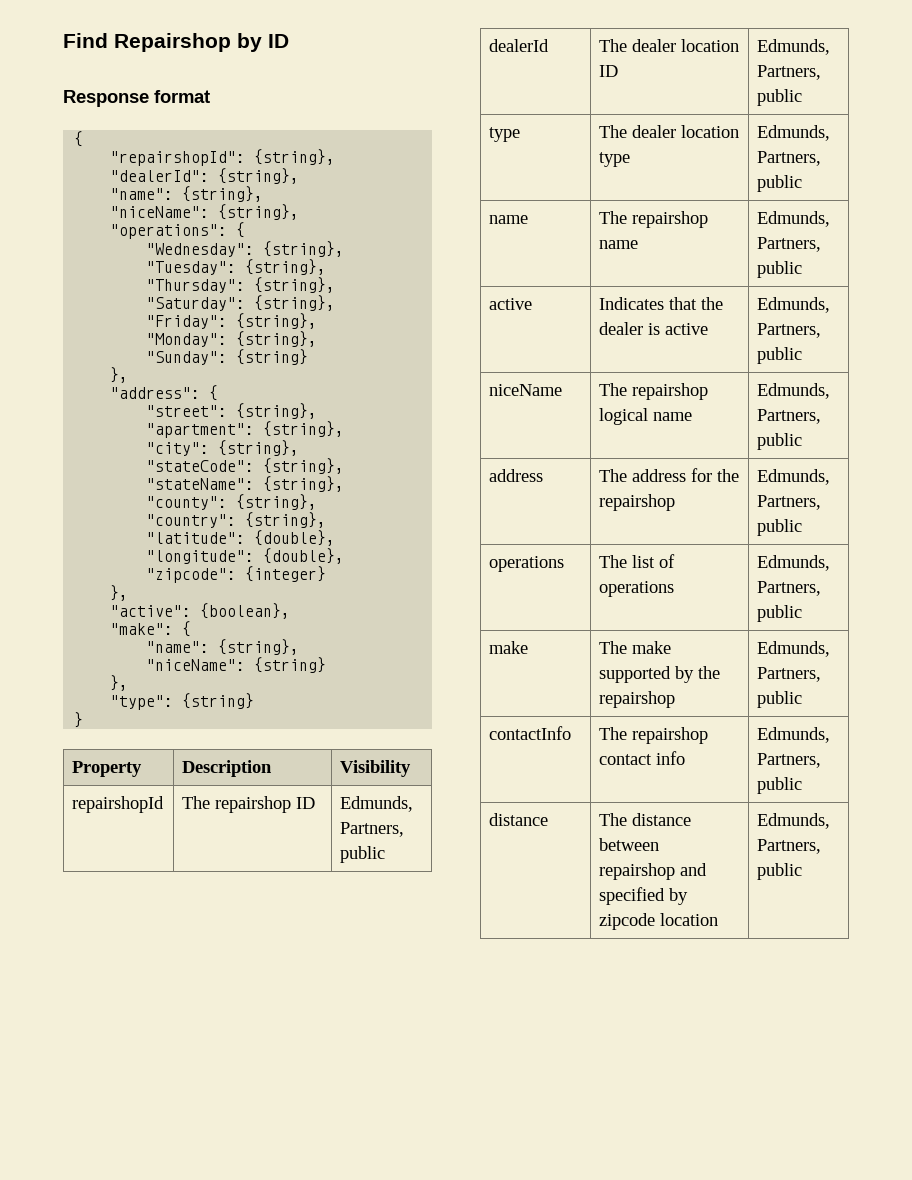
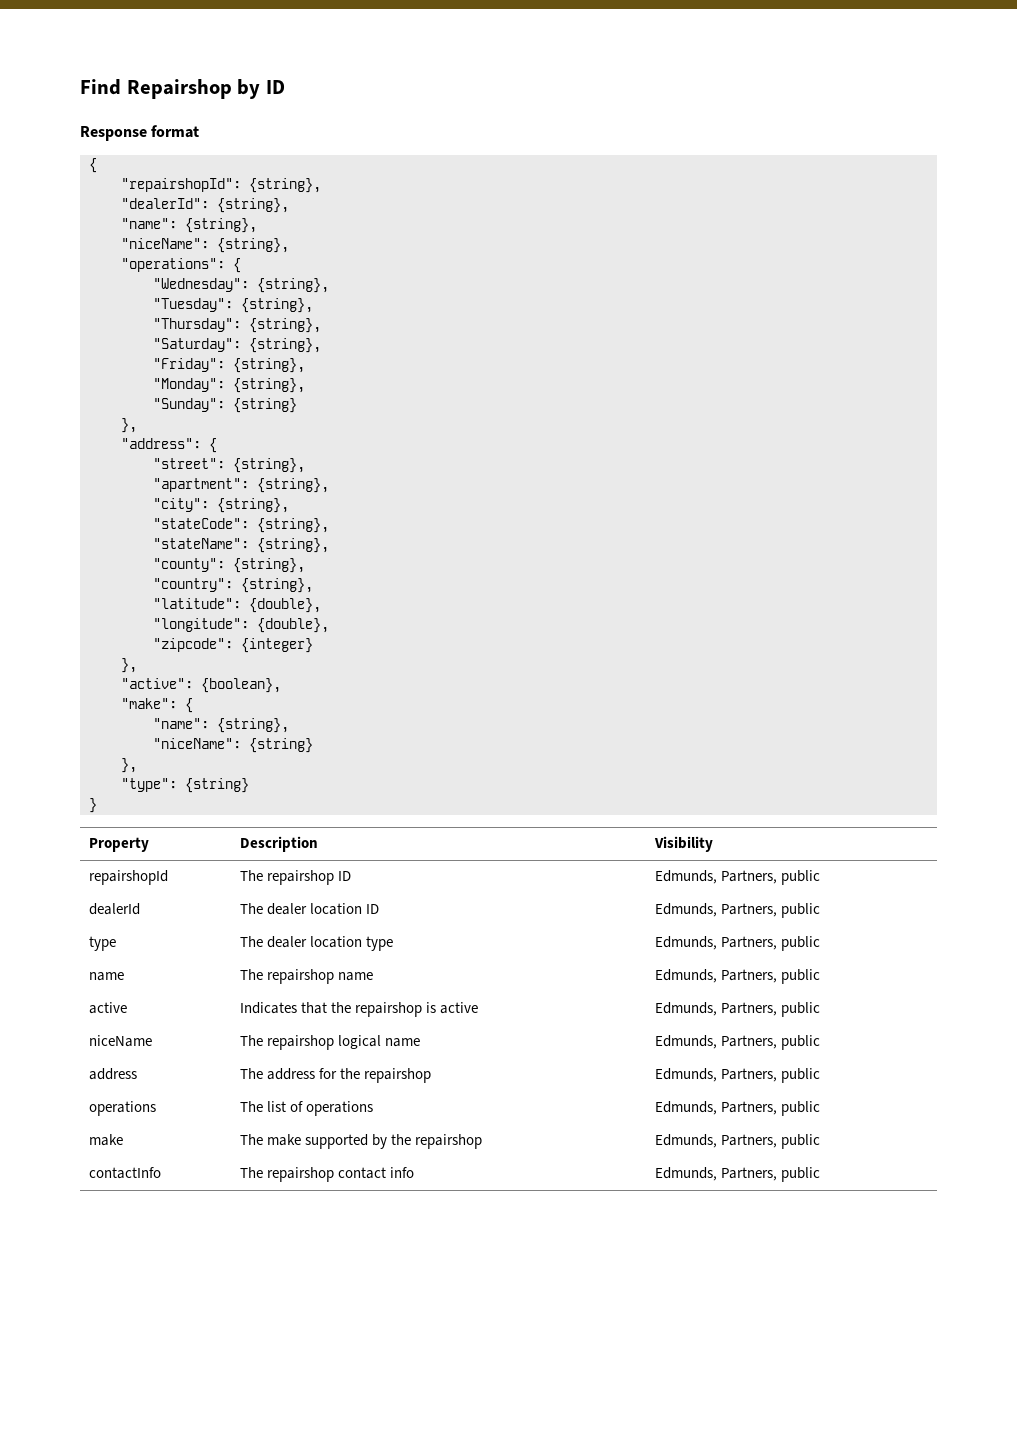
[599,322,644,335] dealer -> [354,1002,422,1017] repairshop
[489,813,549,826] [599,813,692,826] [599,838,660,851] [599,863,708,880] [599,887,689,905] [599,913,719,930] [757,813,831,829] [757,839,822,854] [757,863,803,880] // distance | The distance between repairshop and specified by zipcode location | Edmunds, Partners, public -> (820, 1174) none

